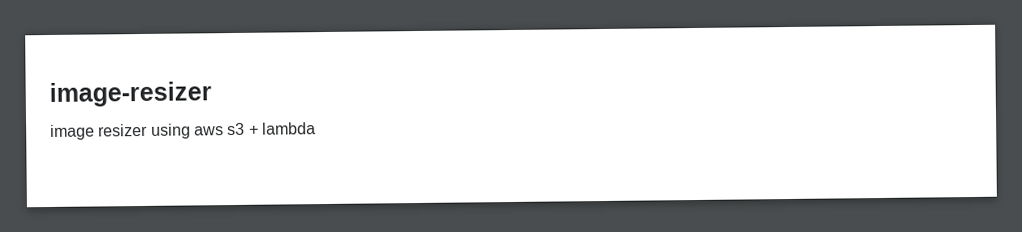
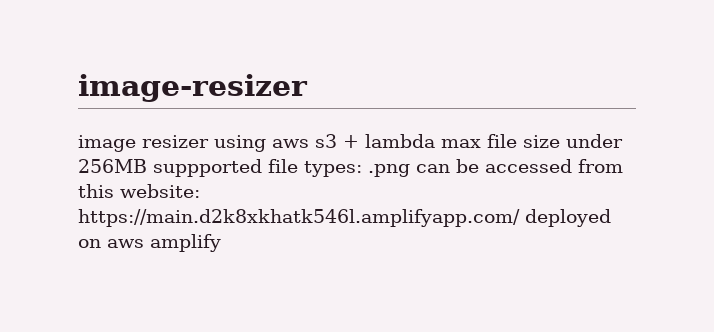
(316, 128) none -> [441,134,623,148] [78,159,623,177] [78,184,200,198] [78,209,611,227] [78,234,221,252] max file size under 256MB suppported file types: .png can be accessed from this website: https://main.d2k8xkhatk546l.amplifyapp.com/ deployed on aws amplify

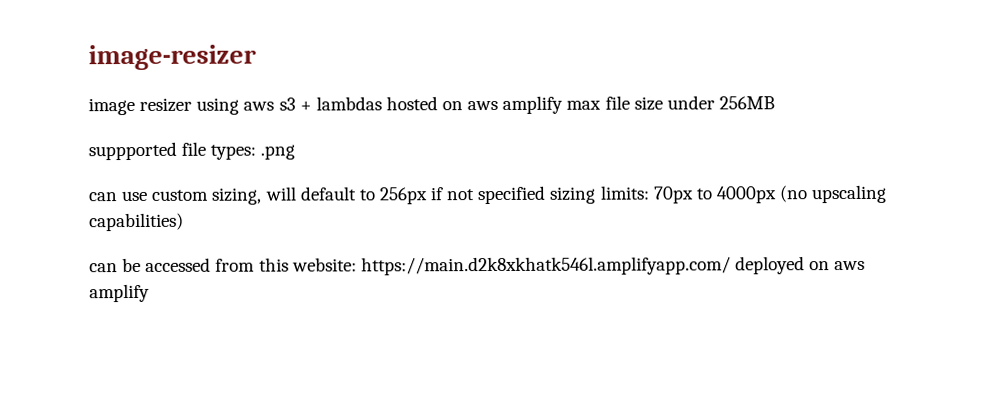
[365,134,435,148] lambda -> [315,95,564,114] lambdas hosted on aws amplify
(147, 166) none -> (775, 103) //
(410, 170) none -> [88,184,888,205] [89,212,184,232] // can use custom sizing, will default to 256px if not specified sizing limits: 70px to 4000px (no upscaling capabilities) //

